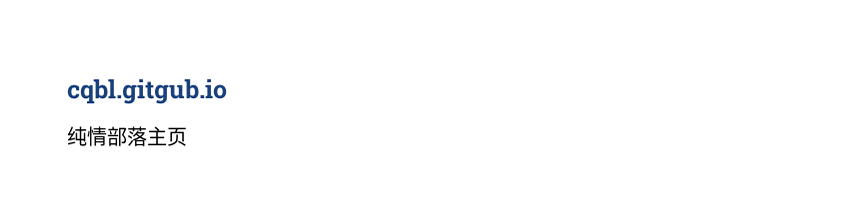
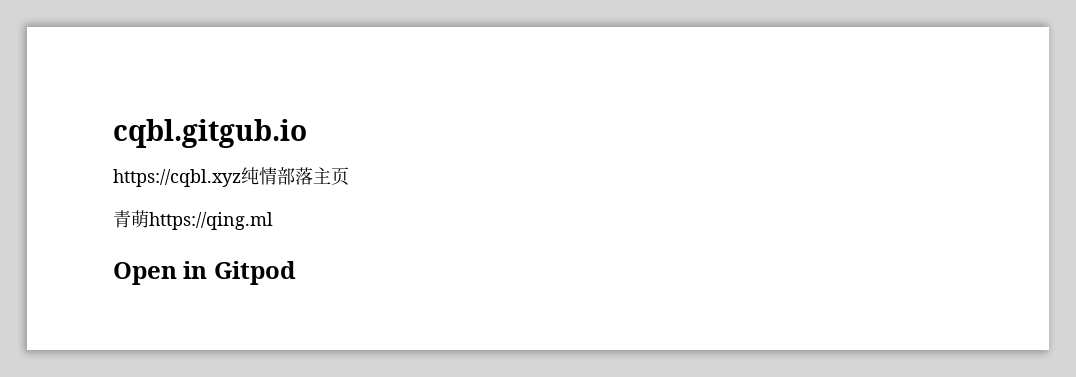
(228, 91) none -> [113,169,241,187] https://cqbl.xyz
(188, 137) none -> [113,210,273,230] [113,261,296,285] // 青萌https://qing.ml // Open in Gitpod

